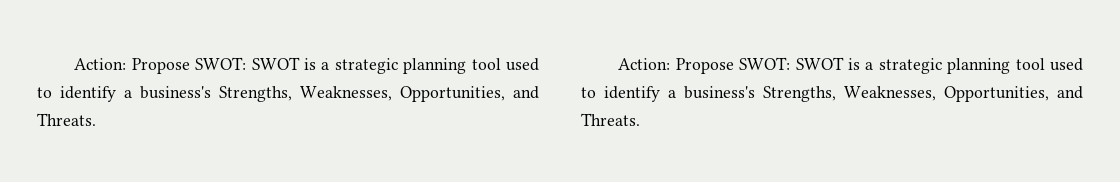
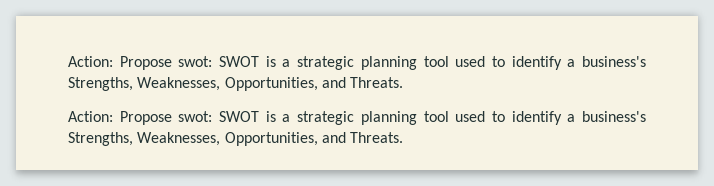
[74,57,247,74] Action: Propose SWOT: -> [68,56,213,70] Action: Propose swot:
[739,57,791,70] SWOT: -> [178,111,213,122] swot:

